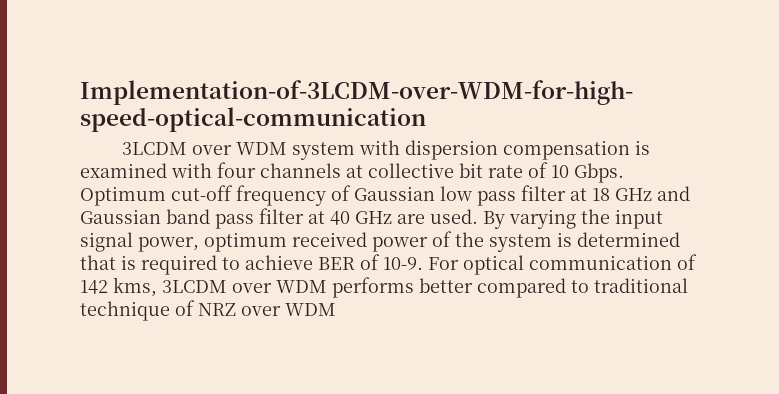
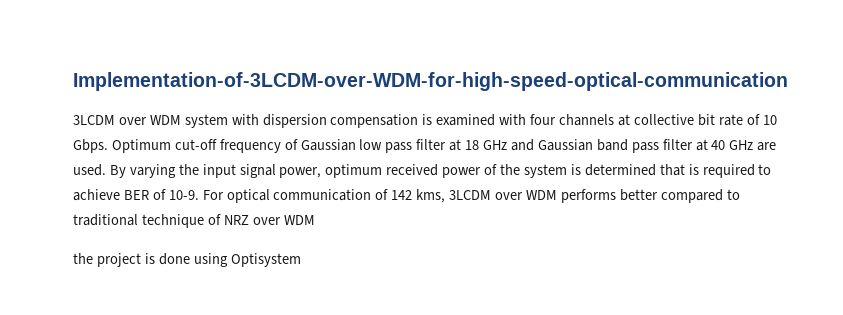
(336, 309) none -> [73,253,301,267] // the project is done using Optisystem

